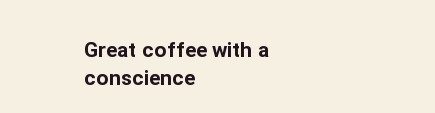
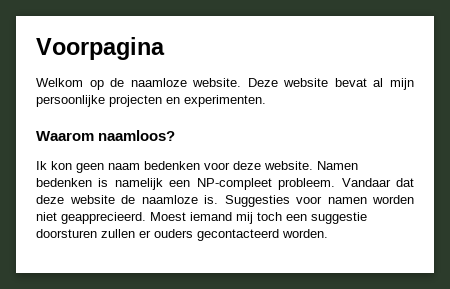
[84,42,270,57] [84,70,195,85] Great coffee with a conscience -> [36,37,165,60] [36,78,414,90] [36,95,266,107] [36,130,176,141] [36,161,358,173] [36,178,414,190] [36,195,414,207] [36,212,367,224] [36,229,328,241] Voorpagina // Welkom op de naamloze website. Deze website bevat al mijn persoonlijke projecten en experimenten. // Waarom naamloos? // Ik kon geen naam bedenken voor deze website. Namen bedenken is namelijk een NP-compleet probleem. Vandaar dat deze website de naamloze is. Suggesties voor namen worden niet geapprecieerd. Moest iemand mij toch een suggestie doorsturen zullen er ouders gecontacteerd worden.

